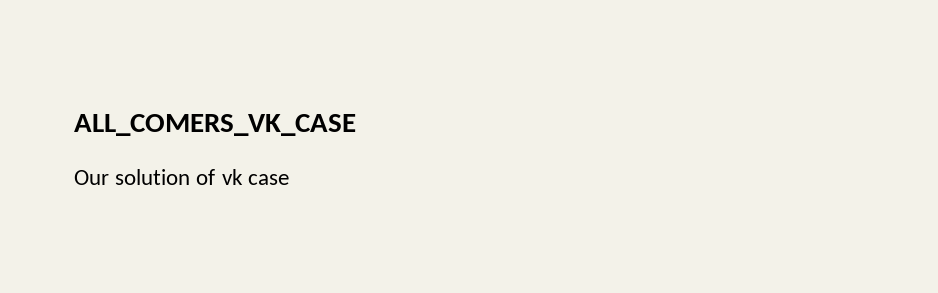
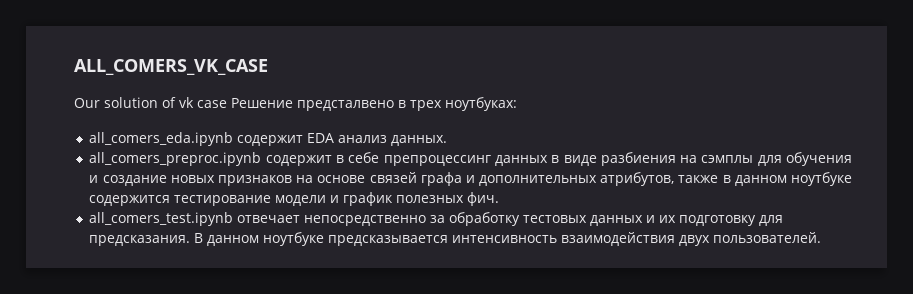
(289, 179) none -> [231,97,517,111] [89,132,448,146] [89,152,852,166] [89,172,853,186] [89,192,500,206] [89,212,784,226] [89,232,822,246] Решение предсталвено в трех ноутбуках: // all_comers_eda.ipynb содержит EDA анализ данных. // all_comers_preproc.ipynb содержит в себе препроцессинг данных в виде разбиения на сэмплы для обучения и создание новых признаков на основе связей графа и дополнительных атрибутов, также в данном ноутбуке содержится тестирование модели и график полезных фич. // all_comers_test.ipynb отвечает непосредственно за обработку тестовых данных и их подготовку для предсказания. В данном ноутбуке предсказывается интенсивность взаимодействия двух пользователей.

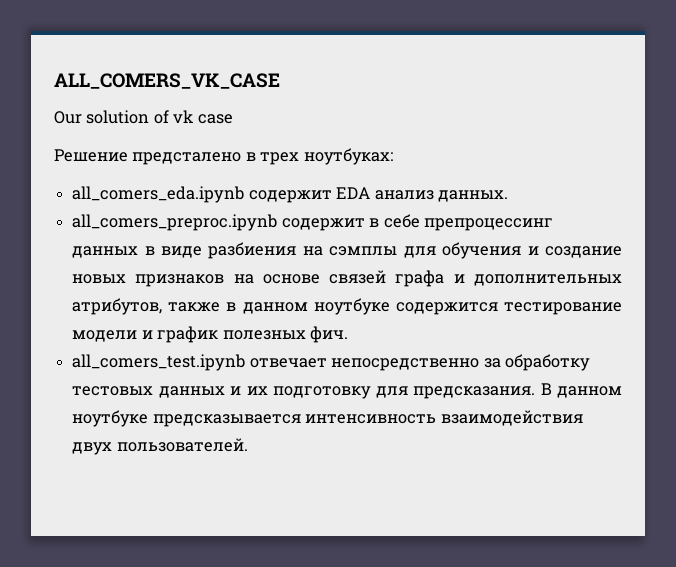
[231,98,394,111] Решение предсталвено -> [54,149,242,165] // Решение предсталено

